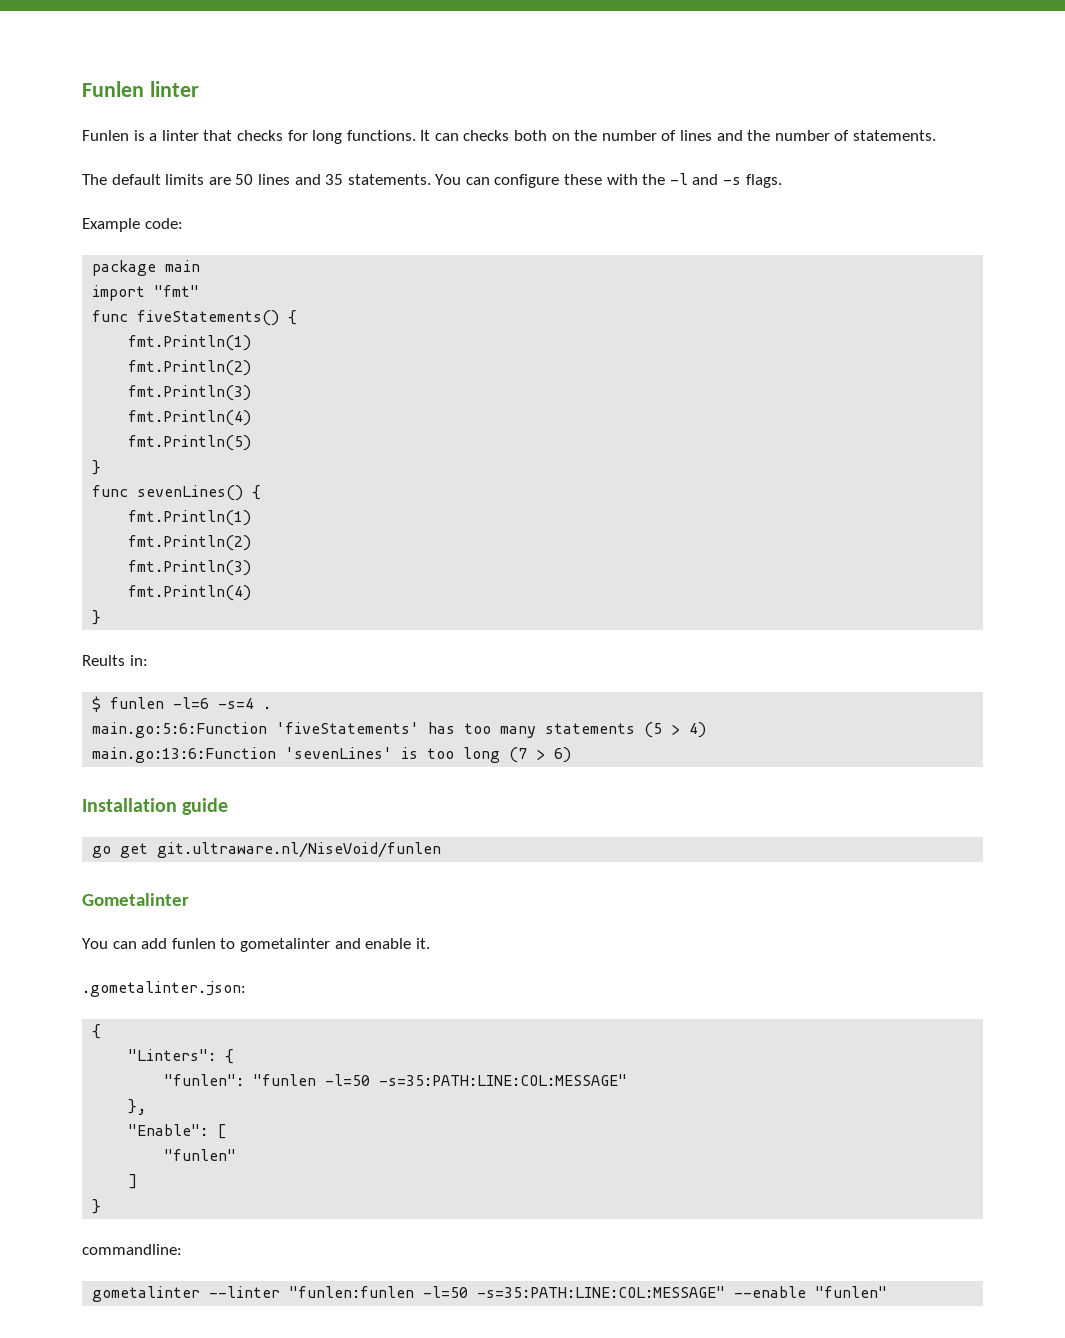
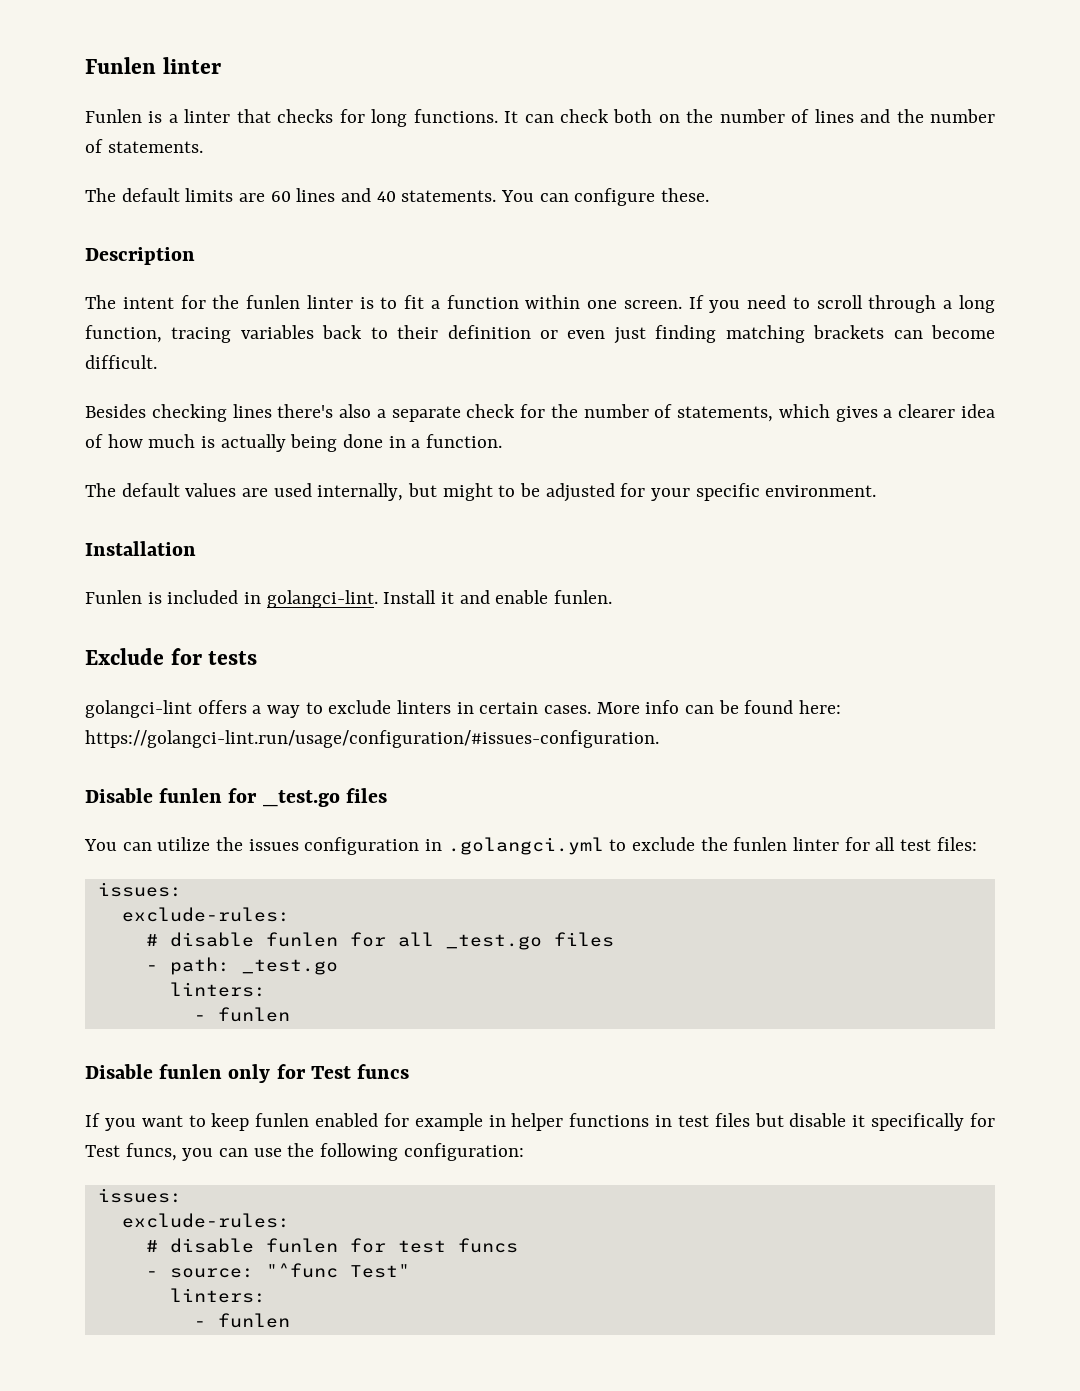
[463,130,510,141] checks -> [559,109,609,123] check
[235,174,344,185] 50 lines and 35 -> [270,188,396,202] 60 lines and 40
[564,173,782,188] [82,218,183,232] [92,260,201,276] [92,285,200,301] [92,310,298,326] [128,335,252,351] [128,360,252,376] [128,385,252,401] [128,410,252,426] [128,435,252,451] [92,460,102,475] [92,485,262,501] [128,510,252,526] [128,535,252,551] [128,560,252,576] [128,585,252,601] [92,610,102,625] [82,655,148,666] [92,696,272,712] [92,722,707,738] [92,747,572,763] [82,798,229,815] [92,842,442,858] [82,893,189,906] [82,938,430,952] [82,981,246,997] [92,1024,102,1039] [128,1049,235,1064] [164,1074,628,1086] [128,1099,147,1115] [128,1124,227,1139] [164,1149,237,1161] [128,1174,138,1189] [92,1199,102,1214] [82,1244,182,1255] [92,1286,888,1302] these with the -l and -s flags. // Example code: // package main // import "fmt" // func fiveStatements() { // fmt.Println(1) // fmt.Println(2) // fmt.Println(3) // fmt.Println(4) // fmt.Println(5) // } // func sevenLines() { // fmt.Println(1) // fmt.Println(2) // fmt.Println(3) // fmt.Println(4) // } // Reults in: // $ funlen -l=6 -s=4 . // main.go:5:6:Function 'fiveStatements' has too many statements (5 > 4) // main.go:13:6:Function 'sevenLines' is too long (7 > 6) // Installation guide // go get git.ultraware.nl/NiseVoid/funlen // Gometalinter // You can add funlen to gometalinter and enable it. // .gometalinter.json: // { // "Linters": { // "funlen": "funlen -l=50 -s=35:PATH:LINE:COL:MESSAGE" // }, // "Enable": [ // "funlen" // ] // } // commandline: // gometalinter --linter "funlen:funlen -l=50 -s=35:PATH:LINE:COL:MESSAGE" --enable "funlen" -> [661,188,710,202] [85,247,195,265] [85,295,996,313] [85,325,996,344] [85,355,157,369] [85,404,995,422] [85,434,503,452] [85,483,877,502] [85,541,196,556] [85,590,613,608] [85,648,258,665] [85,700,842,718] [85,730,659,748] [85,788,387,807] [84,837,977,855] [97,882,182,897] [121,907,290,922] [145,932,614,950] [145,957,338,975] [169,982,266,997] [193,1007,290,1022] [85,1064,410,1083] [85,1113,996,1131] [85,1143,524,1161] [97,1188,182,1203] [121,1213,290,1228] [145,1238,518,1253] [145,1263,410,1278] [169,1288,266,1303] [193,1313,290,1328] these. // Description // The intent for the funlen linter is to fit a function within one screen. If you need to scroll through a long function, tracing variables back to their definition or even just finding matching brackets can become difficult. // Besides checking lines there's also a separate check for the number of statements, which gives a clearer idea of how much is actually being done in a function. // The default values are used internally, but might to be adjusted for your specific environment. // Installation // Funlen is included in golangci-lint. Install it and enable funlen. // Exclude for tests // golangci-lint offers a way to exclude linters in certain cases. More info can be found here: https://golangci-lint.run/usage/configuration/#issues-configuration. // Disable funlen for _test.go files // You can utilize the issues configuration in .golangci.yml to exclude the funlen linter for all test files: // issues: // exclude-rules: // # disable funlen for all _test.go files // - path: _test.go // linters: // - funlen // Disable funlen only for Test funcs // If you want to keep funlen enabled for example in helper functions in test files but disable it specifically for Test funcs, you can use the following configuration: // issues: // exclude-rules: // # disable funlen for test funcs // - source: "^func Test" // linters: // - funlen

